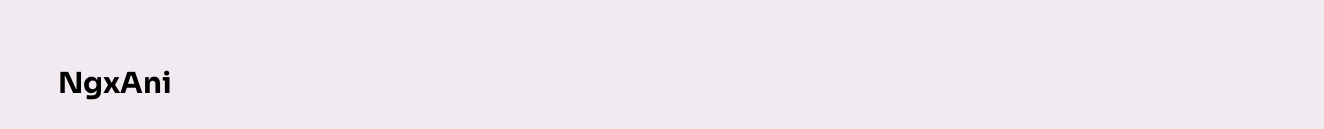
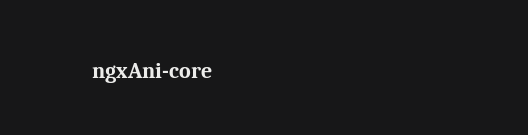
[58,70,172,100] NgxAni -> [92,63,212,83] ngxAni-core

